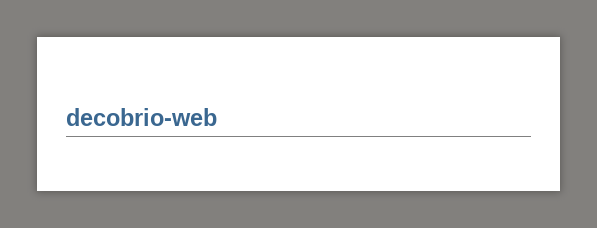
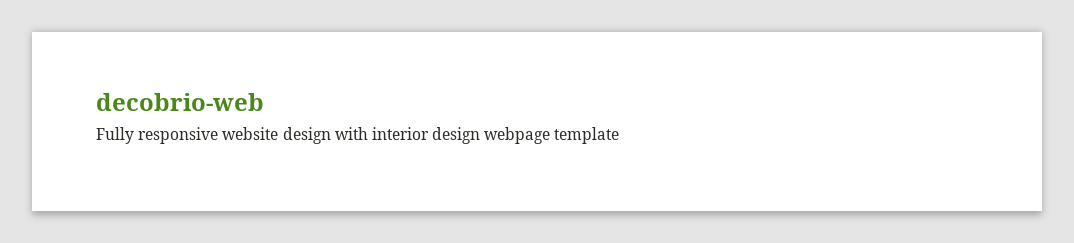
(217, 117) none -> [96,127,620,144] // Fully responsive website design with interior design webpage template

